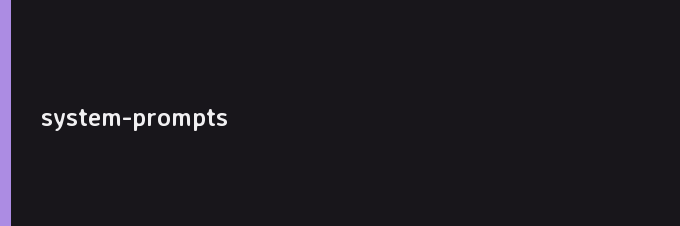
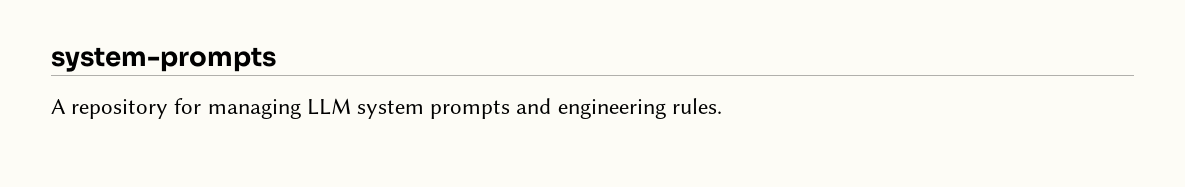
(228, 120) none -> [51,98,722,119] // A repository for managing LLM system prompts and engineering rules.

